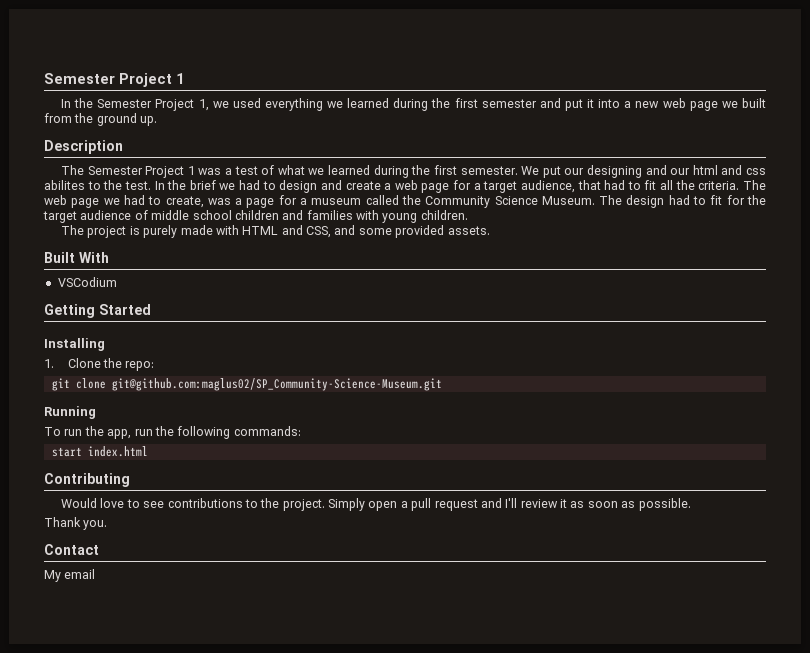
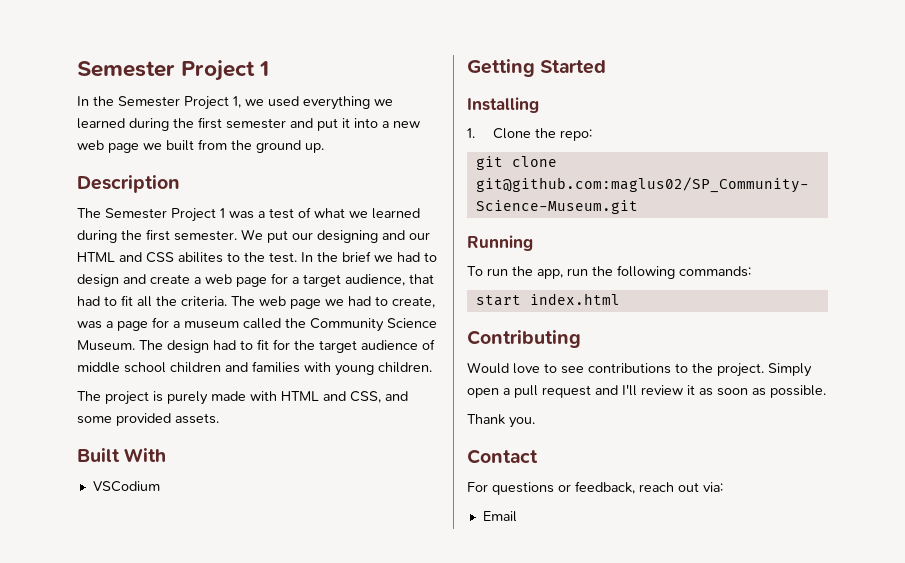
[692,165,767,175] html and css -> [77,252,174,263] HTML and CSS
[44,569,96,582] My email -> [467,481,723,495] [482,511,517,522] For questions or feedback, reach out via: // Email

